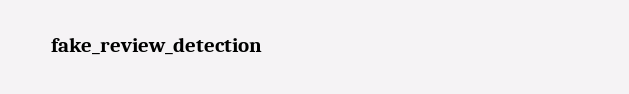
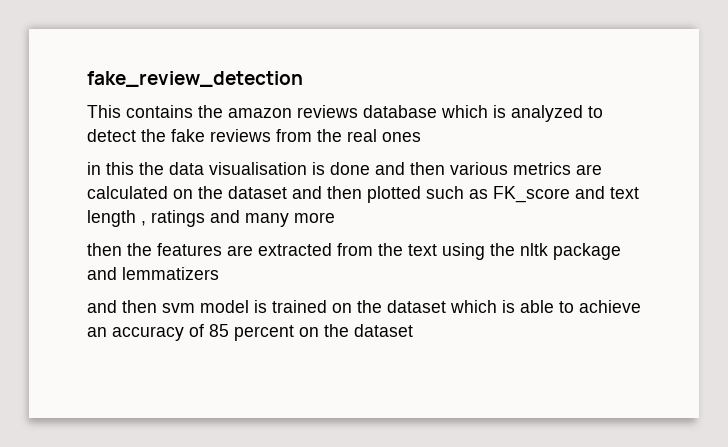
(262, 46) none -> [87,105,603,122] [87,129,421,142] [87,162,602,175] [87,186,639,203] [87,210,335,227] [87,243,621,260] [87,267,219,280] [87,300,641,313] [87,324,413,341] // This contains the amazon reviews database which is analyzed to detect the fake reviews from the real ones // in this the data visualisation is done and then various metrics are calculated on the dataset and then plotted such as FK_score and text length , ratings and many more // then the features are extracted from the text using the nltk package and lemmatizers // and then svm model is trained on the dataset which is able to achieve an accuracy of 85 percent on the dataset

